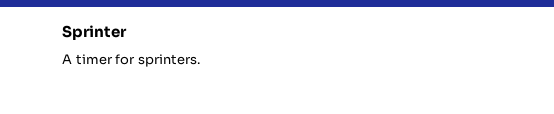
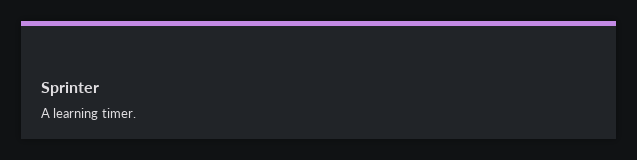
[75,54,200,67] timer for sprinters. -> [53,108,136,120] learning timer.

